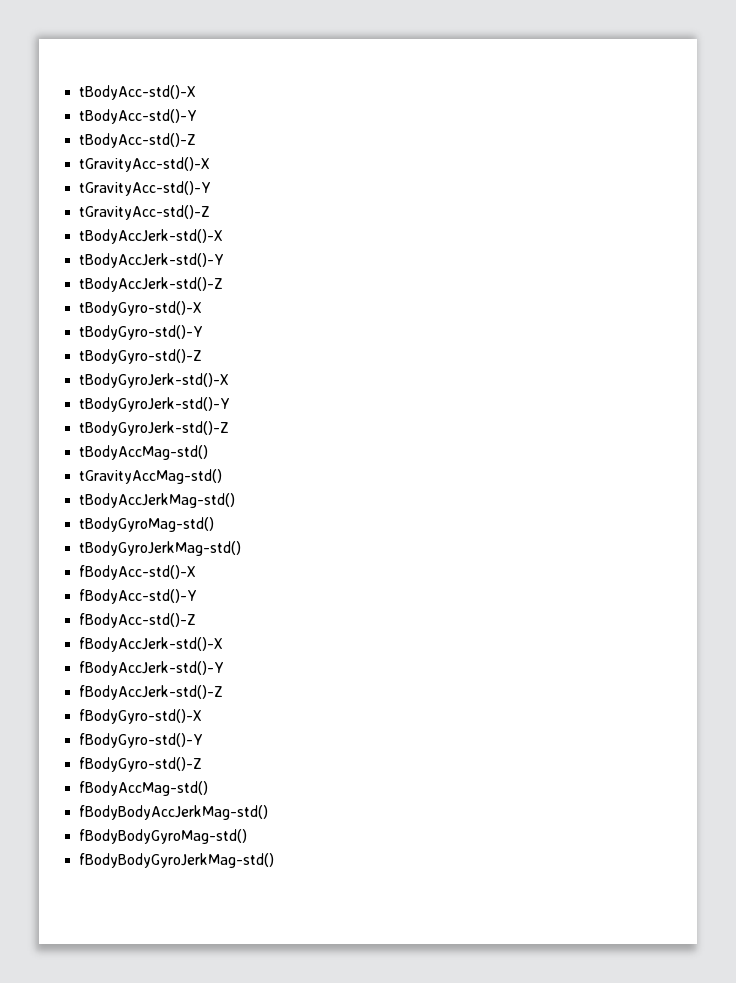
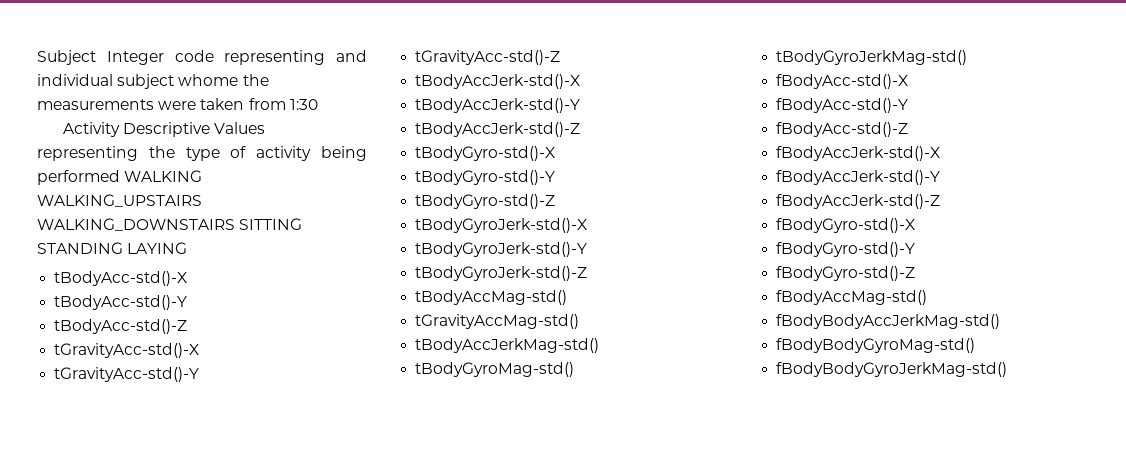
(79, 92) none -> [37,50,367,65] [37,74,269,89] [37,98,318,110] [62,122,266,137] [37,146,368,161] [37,170,203,185] [37,194,202,207] [37,218,303,231] [37,242,188,254] Subject Integer code representing and individual subject whome the measurements were taken from 1:30 // Activity Descriptive Values representing the type of activity being performed WALKING WALKING_UPSTAIRS WALKING_DOWNSTAIRS SITTING STANDING LAYING //

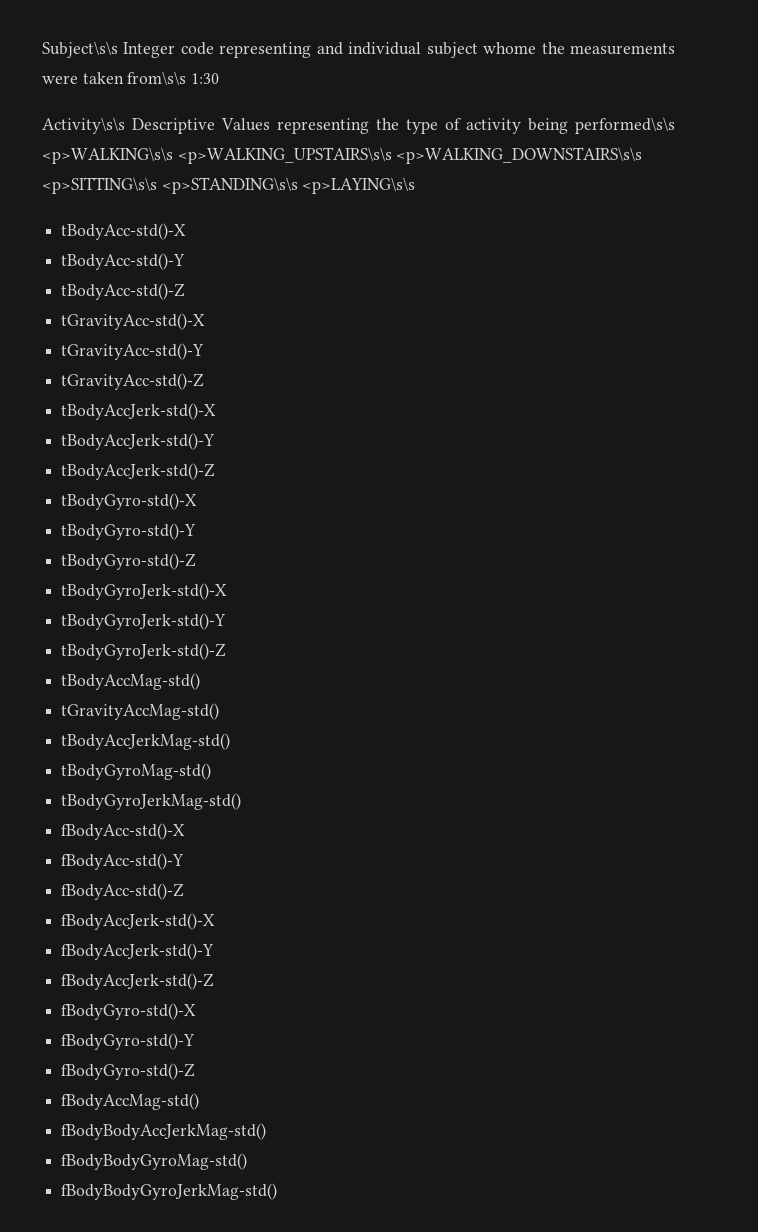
[37,50,96,65] Subject -> [42,41,118,58] Subject\s\s
[248,98,286,110] from -> [127,71,187,85] from\s\s
[62,122,120,137] Activity -> [42,117,125,134] Activity\s\s
[37,170,203,185] [37,194,202,207] [37,218,303,231] [37,242,188,254] performed WALKING WALKING_UPSTAIRS WALKING_DOWNSTAIRS SITTING STANDING LAYING -> [575,117,675,134] [42,147,643,164] [42,177,416,194] performed\s\s <p>WALKING\s\s <p>WALKING_UPSTAIRS\s\s <p>WALKING_DOWNSTAIRS\s\s <p>SITTING\s\s <p>STANDING\s\s <p>LAYING\s\s

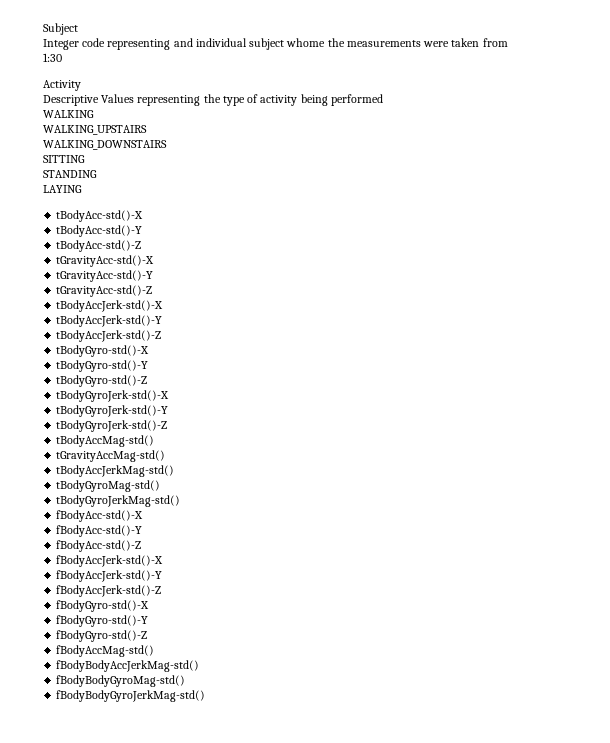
[42,41,118,58] Subject\s\s -> [43,23,78,35] Subject //
[127,71,187,85] from\s\s -> [482,38,508,47] from //
[42,117,125,134] Activity\s\s -> [43,80,81,91] Activity //
[575,117,675,134] [42,147,643,164] [42,177,416,194] performed\s\s <p>WALKING\s\s <p>WALKING_UPSTAIRS\s\s <p>WALKING_DOWNSTAIRS\s\s <p>SITTING\s\s <p>STANDING\s\s <p>LAYING\s\s -> [330,94,383,106] [43,110,94,118] [43,125,147,135] [43,140,167,150] [43,155,85,163] [43,170,97,178] [43,185,82,193] performed // WALKING // WALKING_UPSTAIRS // WALKING_DOWNSTAIRS // SITTING // STANDING // LAYING

